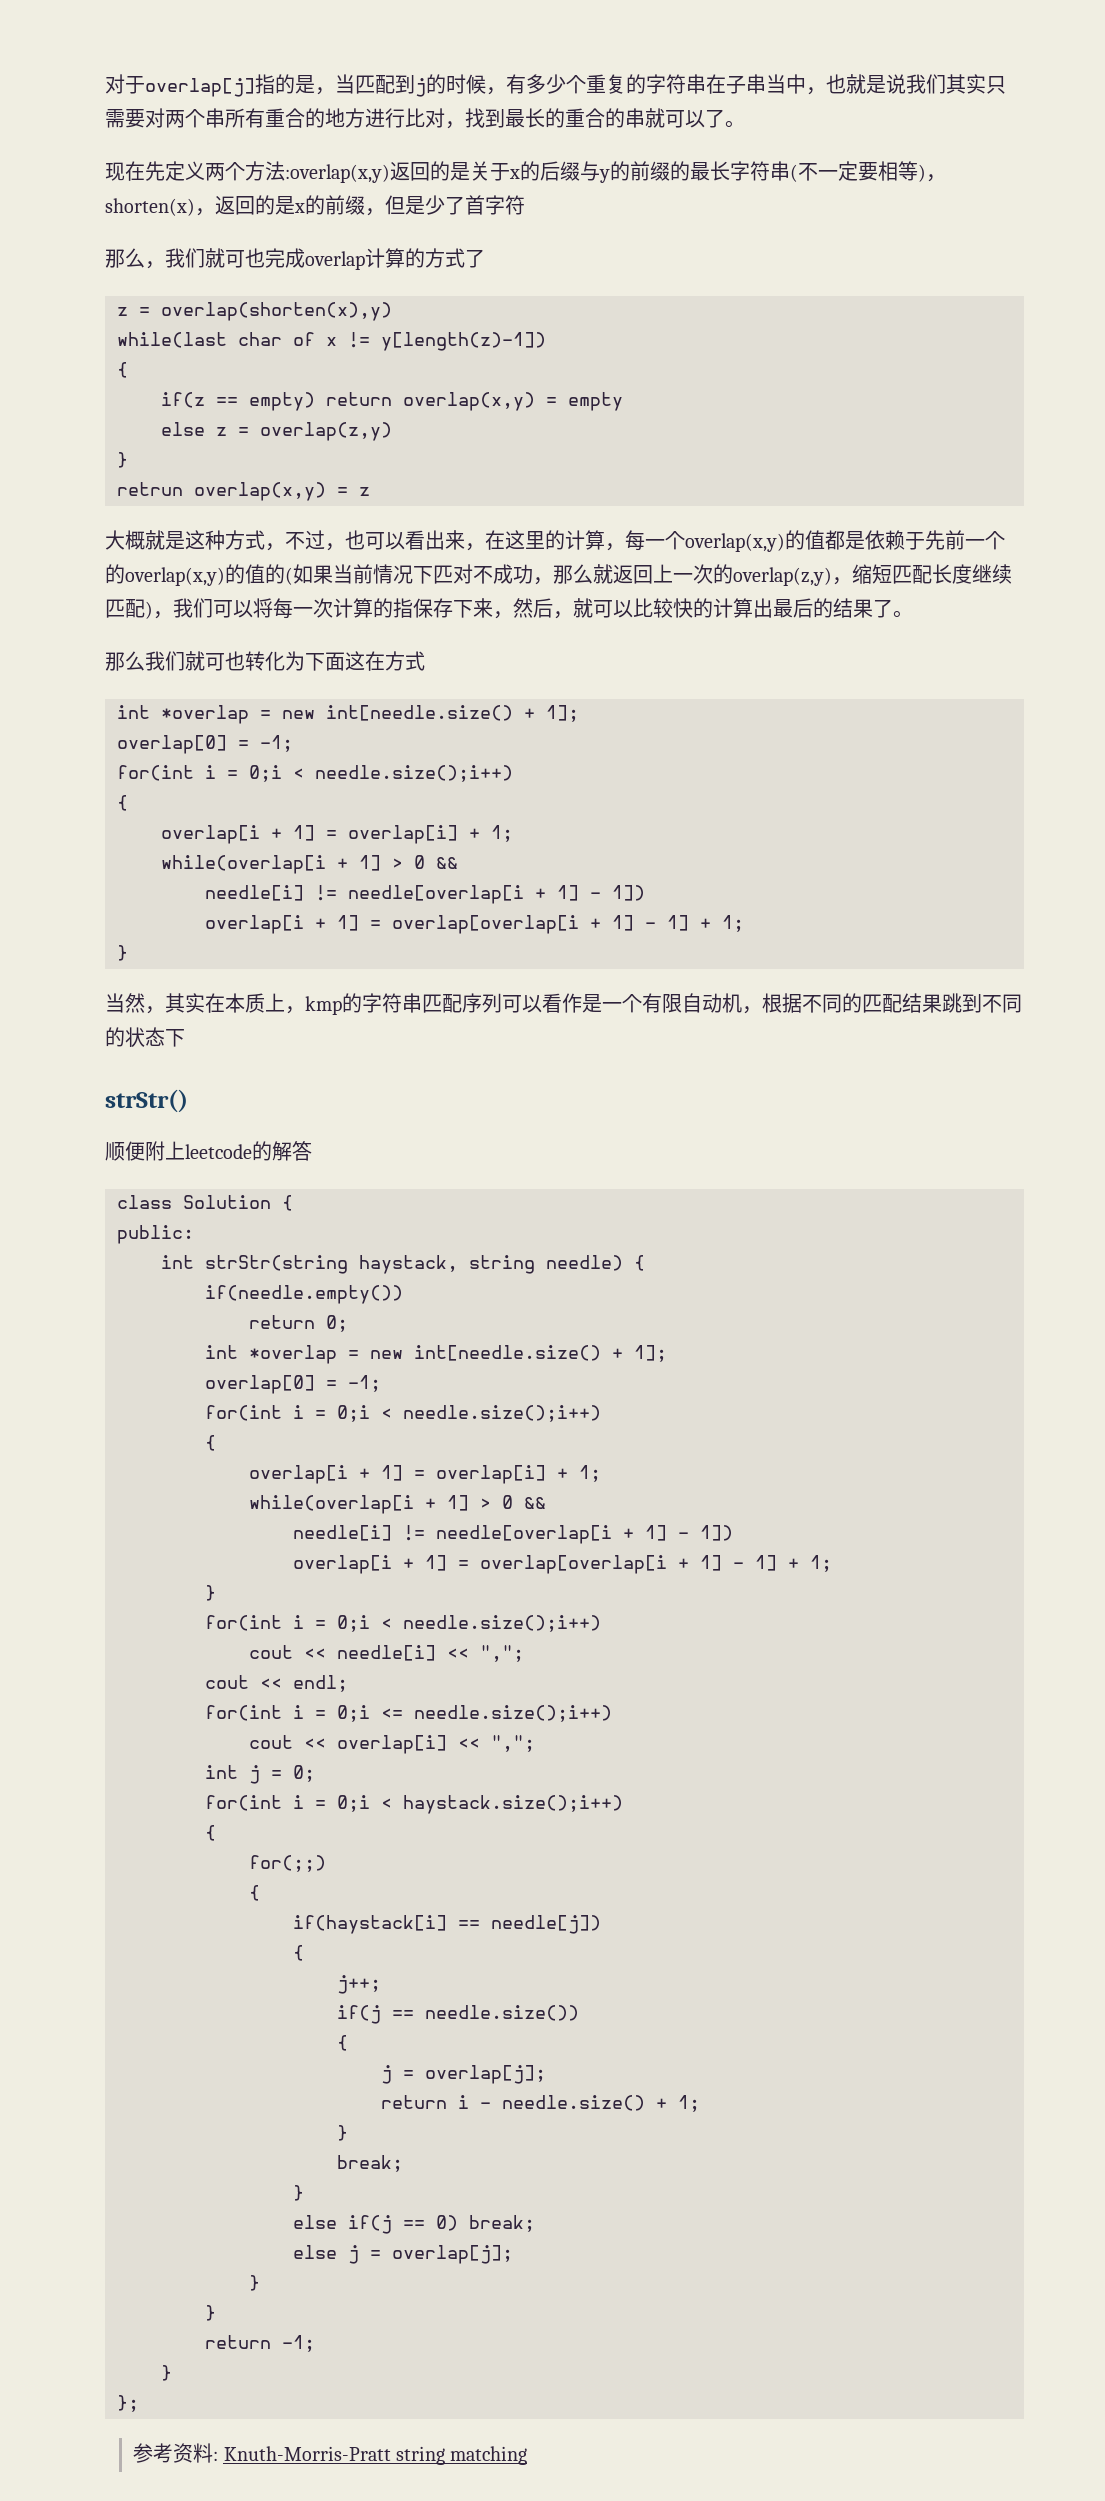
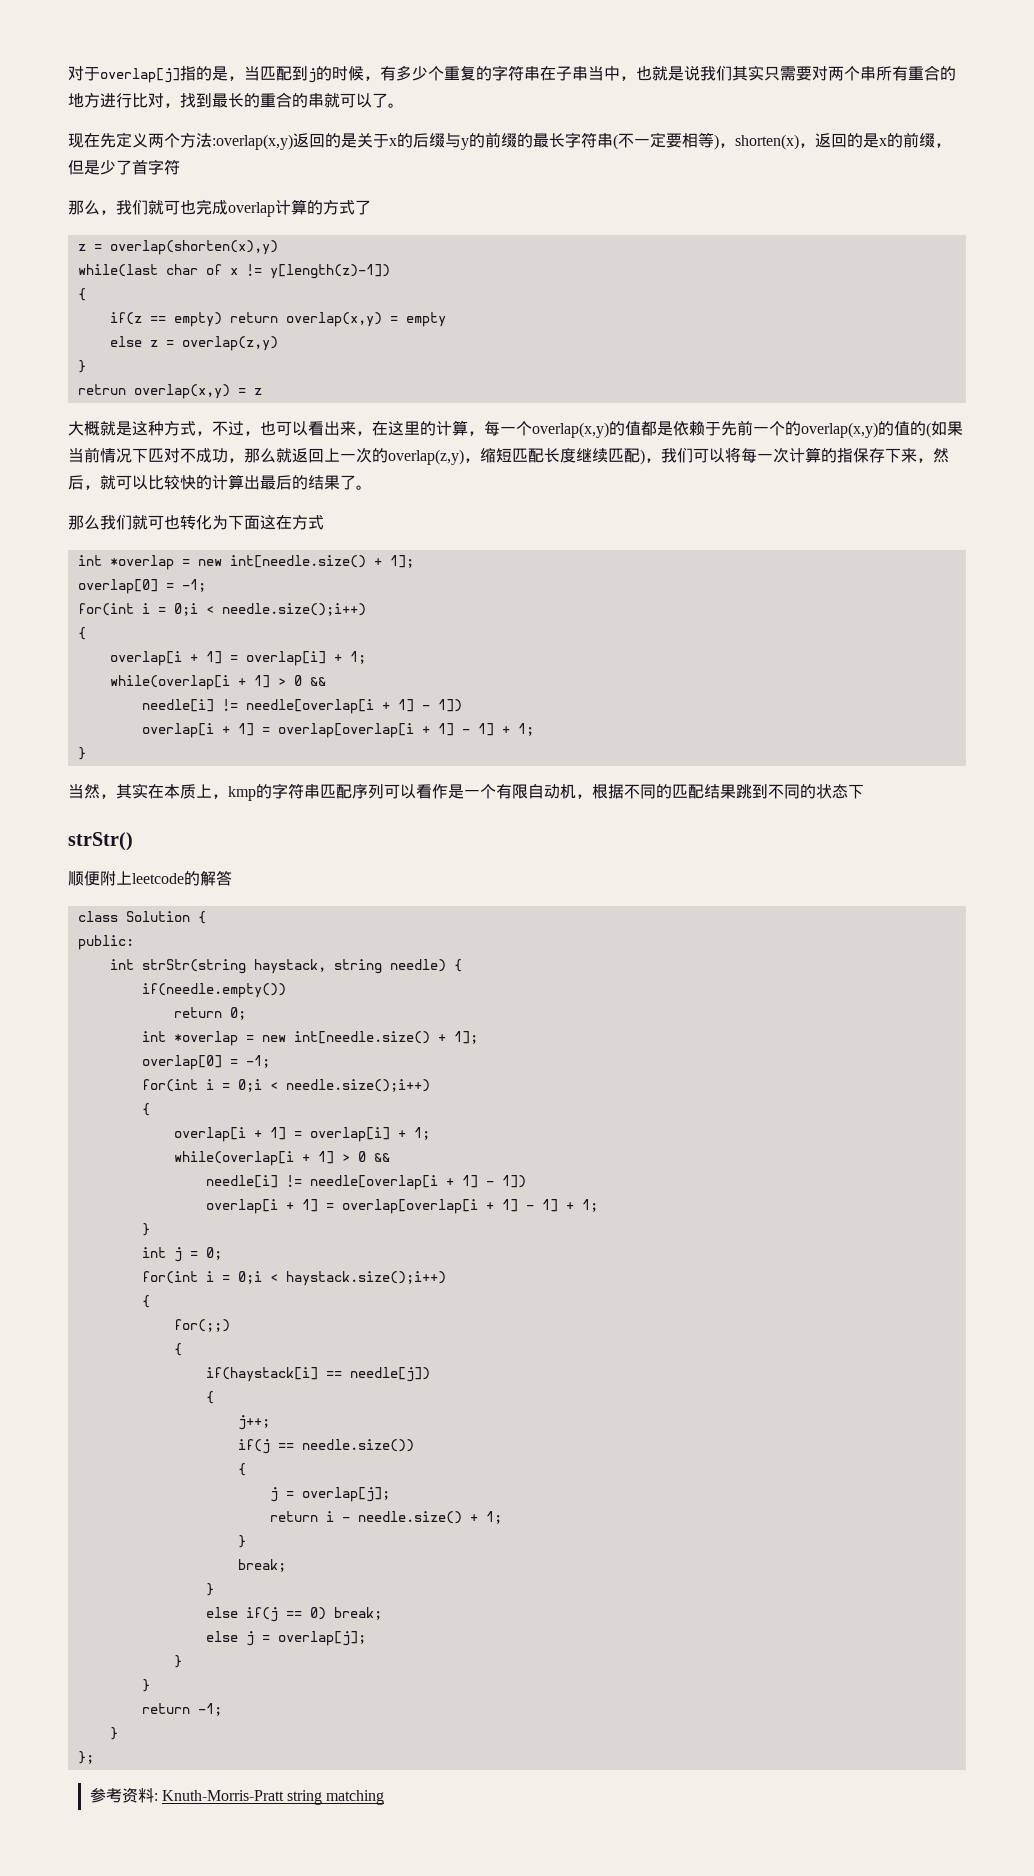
[205,1615,601,1632] [249,1645,524,1662] [205,1675,348,1692] [205,1705,612,1722] [249,1735,535,1754] // for(int i = 0;i < needle.size();i++) // cout << needle[i] << ","; // cout << endl; // for(int i = 0;i <= needle.size();i++) // cout << overlap[i] << ","; -> (150, 1229) none

